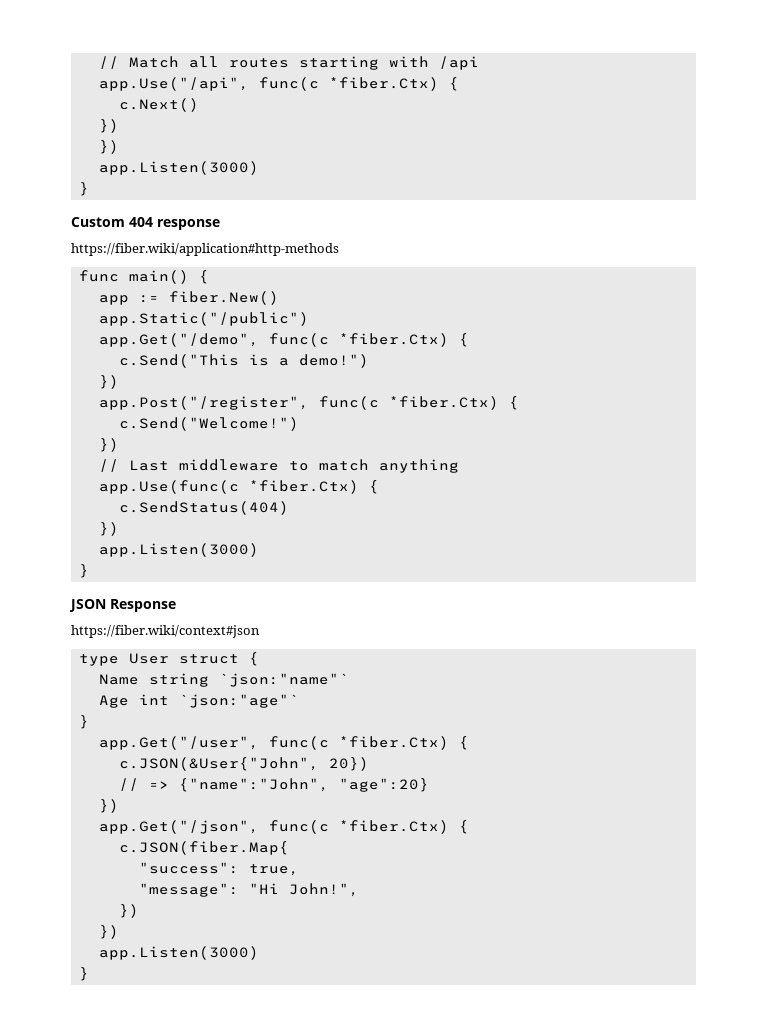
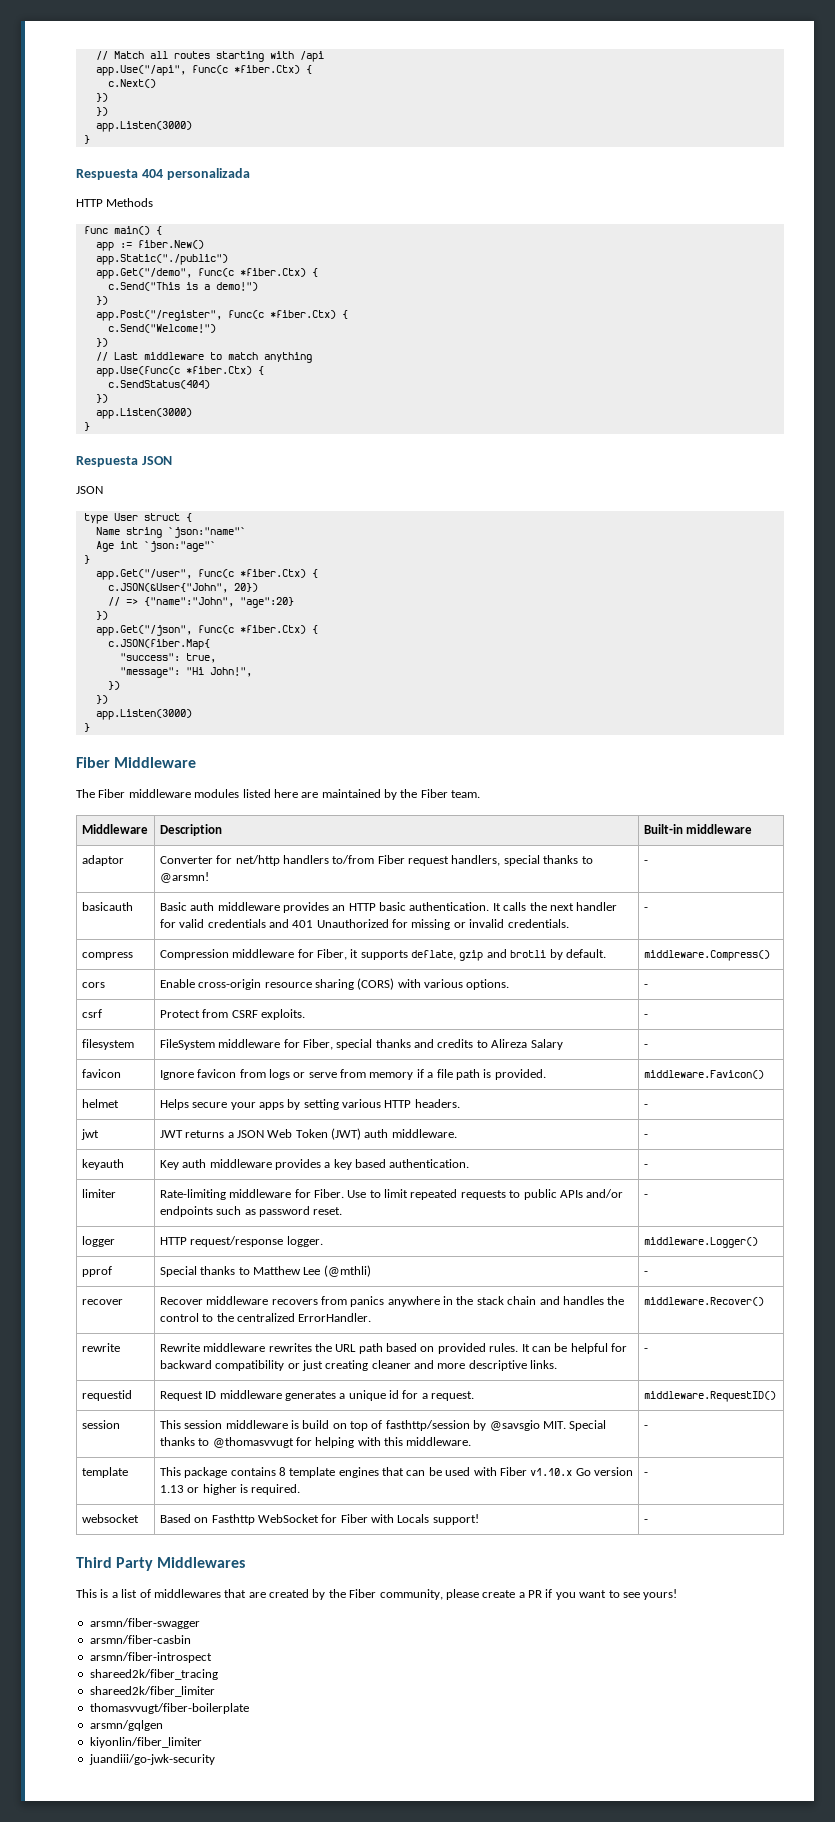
[71,217,220,230] [71,243,339,256] Custom 404 response // https://fiber.wiki/application#http-methods -> [76,168,250,180] [76,198,154,207] Respuesta 404 personalizada // HTTP Methods
[98,312,309,326] app.Static("/public") -> [95,254,228,265] app.Static("./public")
[69,599,176,612] [71,625,260,638] JSON Response // https://fiber.wiki/context#json -> [76,456,172,467] [76,486,103,494] Respuesta JSON // JSON
(89, 974) none -> [76,757,197,768] [76,789,481,800] [81,824,148,834] [159,824,222,836] [643,824,753,834] [81,855,124,866] [159,855,593,866] [159,872,209,883] [643,860,648,864] [81,902,133,911] [159,902,618,913] [159,919,569,930] [643,907,648,911] [81,952,133,960] [159,949,606,961] [643,950,770,961] [81,982,105,988] [159,978,510,990] [643,984,648,988] [81,1009,102,1018] [159,1009,305,1020] [643,1014,648,1018] [81,1039,134,1050] [159,1039,563,1050] [643,1044,648,1048] [81,1069,121,1078] [159,1069,546,1080] [643,1070,764,1079] [81,1099,119,1108] [159,1099,460,1110] [643,1104,648,1108] [80,1129,99,1140] [159,1128,457,1140] [643,1134,648,1138] [81,1159,124,1170] [159,1159,470,1170] [643,1164,648,1168] [81,1189,116,1198] [159,1189,624,1200] [159,1206,343,1217] [643,1194,648,1198] [81,1236,115,1247] [159,1236,323,1247] [643,1237,758,1248] [81,1266,112,1277] [159,1265,371,1277] [643,1271,648,1275] [81,1299,123,1305] [159,1296,625,1307] [159,1313,372,1322] [643,1297,764,1306] [81,1343,120,1352] [159,1343,628,1354] [159,1360,558,1371] [643,1348,648,1352] [81,1390,132,1401] [159,1390,475,1401] [643,1391,776,1402] [81,1420,120,1429] [159,1420,607,1431] [159,1437,472,1448] [643,1425,648,1429] [81,1467,128,1478] [159,1467,634,1478] [159,1484,301,1495] [643,1472,648,1476] [81,1514,139,1523] [159,1514,479,1525] [643,1519,648,1523] [76,1557,246,1571] [76,1589,678,1600] [89,1618,200,1629] [89,1635,191,1644] [89,1652,212,1663] [89,1669,218,1680] [89,1686,215,1697] [89,1703,249,1714] [89,1720,163,1731] [89,1737,202,1748] [88,1754,215,1765] // Fiber Middleware // The Fiber middleware modules listed here are maintained by the Fiber team. // Middleware | Description | Built-in middleware // adaptor | Converter for net/http handlers to/from Fiber request handlers, special thanks to @arsmn! | - // basicauth | Basic auth middleware provides an HTTP basic authentication. It calls the next handler for valid credentials and 401 Unauthorized for missing or invalid credentials. | - // compress | Compression middleware for Fiber, it supports deflate, gzip and brotli by default. | middleware.Compress() // cors | Enable cross-origin resource sharing (CORS) with various options. | - // csrf | Protect from CSRF exploits. | - // filesystem | FileSystem middleware for Fiber, special thanks and credits to Alireza Salary | - // favicon | Ignore favicon from logs or serve from memory if a file path is provided. | middleware.Favicon() // helmet | Helps secure your apps by setting various HTTP headers. | - // jwt | JWT returns a JSON Web Token (JWT) auth middleware. | - // keyauth | Key auth middleware provides a key based authentication. | - // limiter | Rate-limiting middleware for Fiber. Use to limit repeated requests to public APIs and/or endpoints such as password reset. | - // logger | HTTP request/response logger. | middleware.Logger() // pprof | Special thanks to Matthew Lee (@mthli) | - // recover | Recover middleware recovers from panics anywhere in the stack chain and handles the control to the centralized ErrorHandler. | middleware.Recover() // rewrite | Rewrite middleware rewrites the URL path based on provided rules. It can be helpful for backward compatibility or just creating cleaner and more descriptive links. | - // requestid | Request ID middleware generates a unique id for a request. | middleware.RequestID() // session | This session middleware is build on top of fasthttp/session by @savsgio MIT. Special thanks to @thomasvvugt for helping with this middleware. | - // template | This package contains 8 template engines that can be used with Fiber v1.10.x Go version 1.13 or higher is required. | - // websocket | Based on Fasthttp WebSocket for Fiber with Locals support! | - // Third Party Middlewares // This is a list of middlewares that are created by the Fiber community, please create a PR if you want to see yours! // arsmn/fiber-swagger // arsmn/fiber-casbin // arsmn/fiber-introspect // shareed2k/fiber_tracing // shareed2k/fiber_limiter // thomasvvugt/fiber-boilerplate // arsmn/gqlgen // kiyonlin/fiber_limiter // juandiii/go-jwk-security

